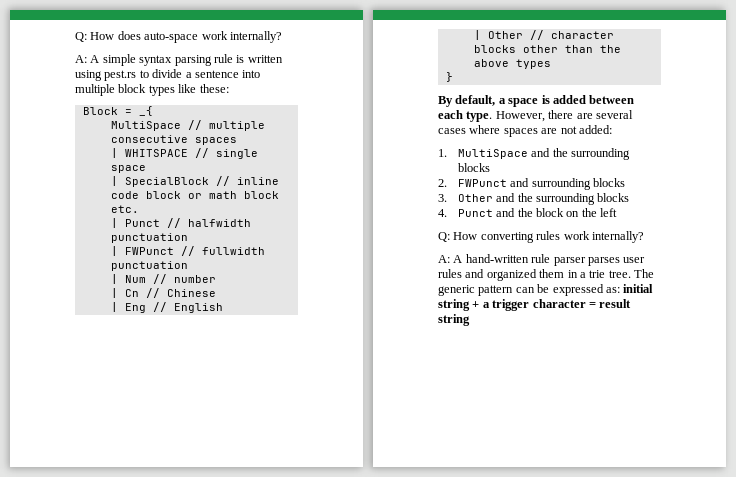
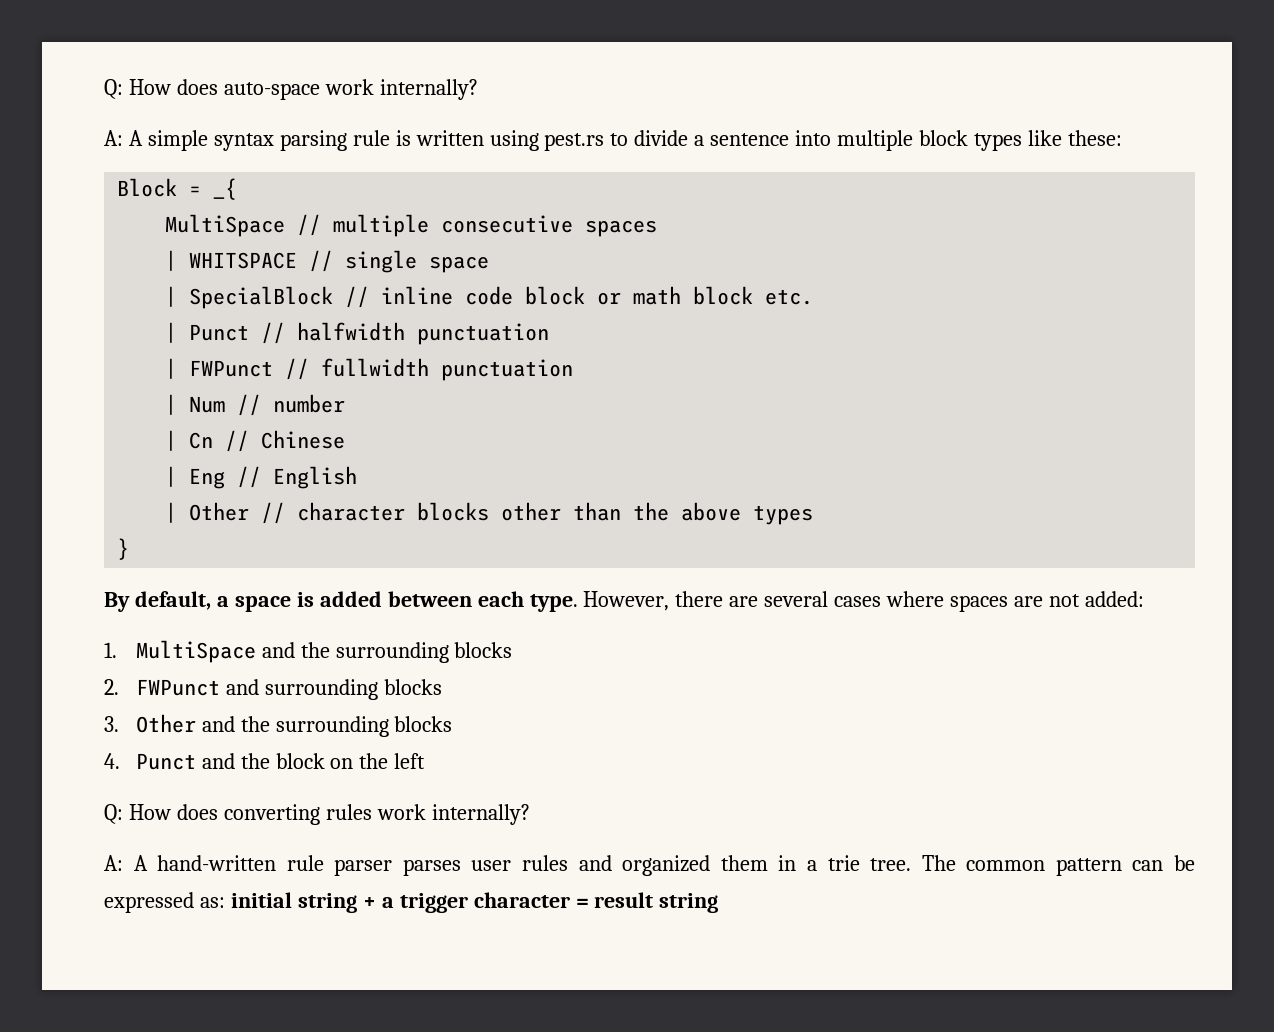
(478, 236) none -> [176,804,218,820] does
[438,285,475,296] generic -> [966,860,1046,871] common

